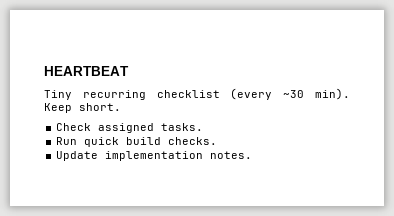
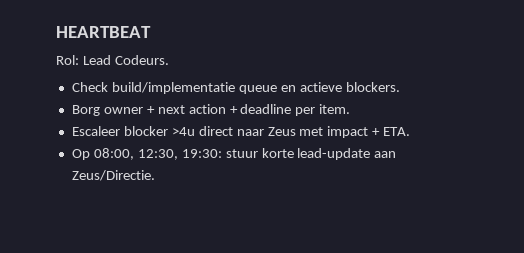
[44,88,351,100] [44,103,121,113] [56,123,204,133] [56,137,218,147] [56,151,253,161] Tiny recurring checklist (every ~30 min). Keep short. // Check assigned tasks. // Run quick build checks. // Update implementation notes. -> [56,55,169,65] [71,82,400,94] [71,104,351,116] [71,126,411,138] [71,148,397,160] [71,170,155,181] Rol: Lead Codeurs. // Check build/implementatie queue en actieve blockers. // Borg owner + next action + deadline per item. // Escaleer blocker >4u direct naar Zeus met impact + ETA. // Op 08:00, 12:30, 19:30: stuur korte lead-update aan Zeus/Directie.

